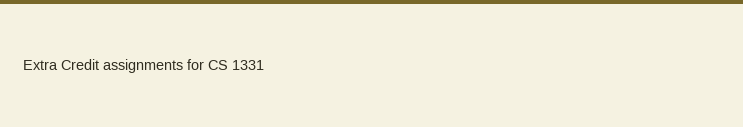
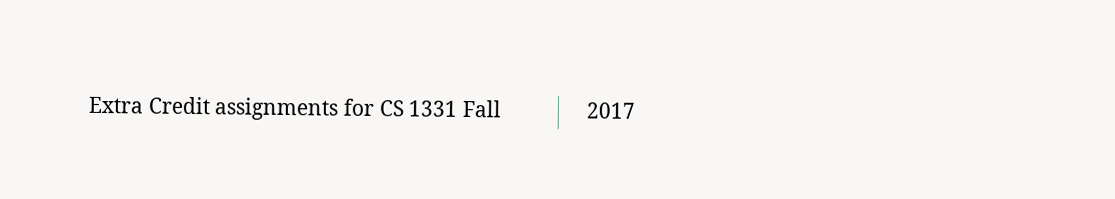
(264, 65) none -> [462,99,635,119] Fall 2017

